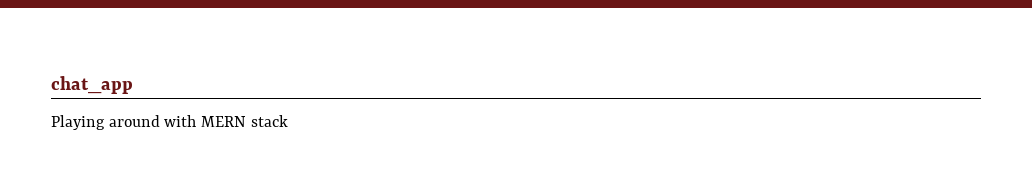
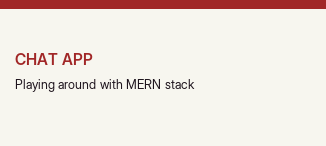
[51,76,133,94] chat_app -> [15,53,94,65] CHAT APP

